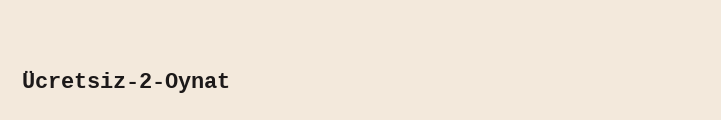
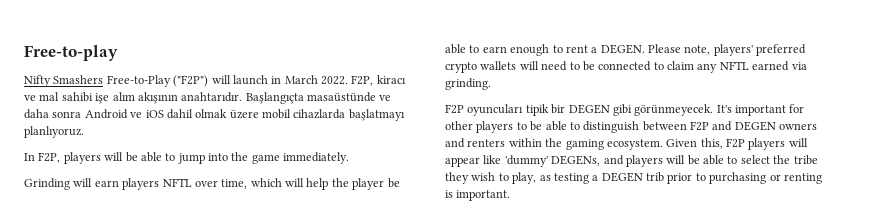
[22,70,230,93] Ücretsiz-2-Oynat -> [24,45,118,61] [24,75,406,87] [24,92,392,104] [24,109,405,121] [24,126,84,138] [24,152,350,164] [24,178,400,190] [445,44,807,56] [445,61,807,73] [445,78,491,90] [445,104,805,116] [445,121,818,133] [445,138,808,150] [445,155,818,167] [445,172,822,184] [445,190,511,201] Free-to-play // Nifty Smashers Free-to-Play ("F2P") will launch in March 2022. F2P, kiracı ve mal sahibi işe alım akışının anahtarıdır. Başlangıçta masaüstünde ve daha sonra Android ve iOS dahil olmak üzere mobil cihazlarda başlatmayı planlıyoruz. // In F2P, players will be able to jump into the game immediately. // Grinding will earn players NFTL over time, which will help the player be able to earn enough to rent a DEGEN. Please note, players' preferred crypto wallets will need to be connected to claim any NFTL earned via grinding. // F2P oyuncuları tipik bir DEGEN gibi görünmeyecek. It's important for other players to be able to distinguish between F2P and DEGEN owners and renters within the gaming ecosystem. Given this, F2P players will appear like 'dummy' DEGENs, and players will be able to select the tribe they wish to play, as testing a DEGEN trib prior to purchasing or renting is important.

